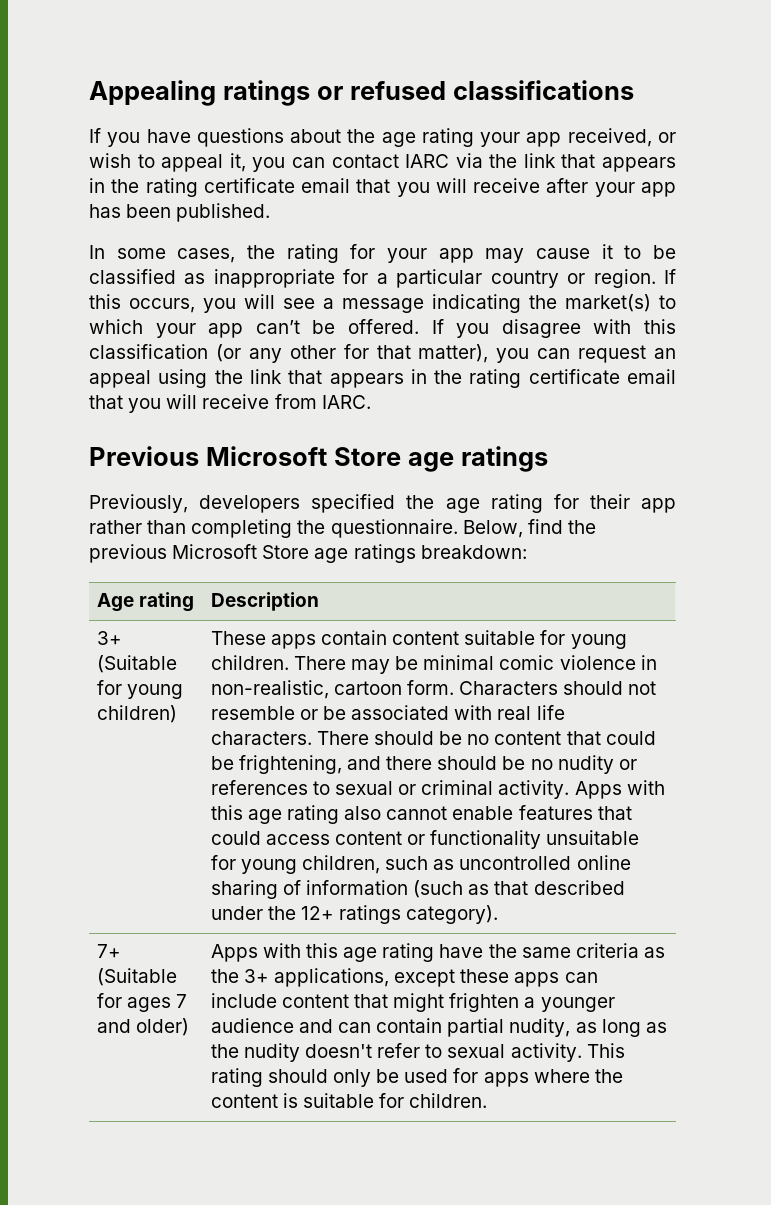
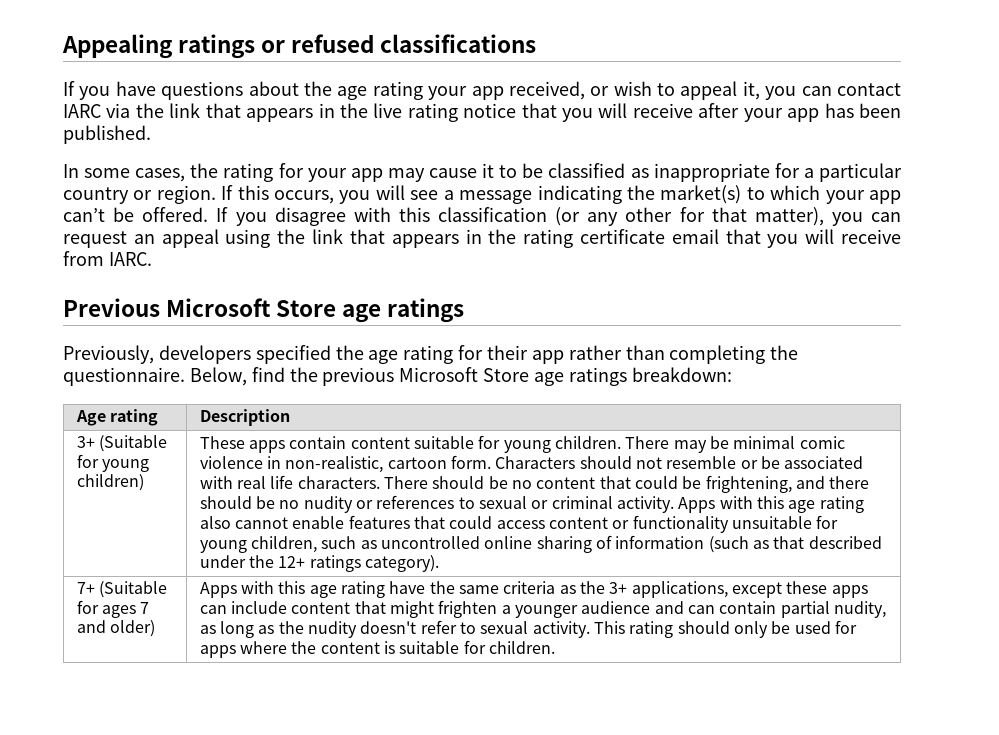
[145,178,351,197] rating certificate email -> [373,103,517,122] live rating notice

